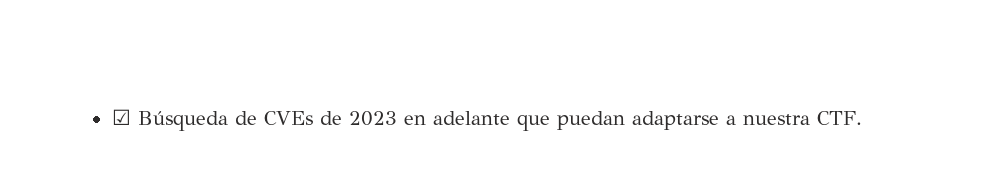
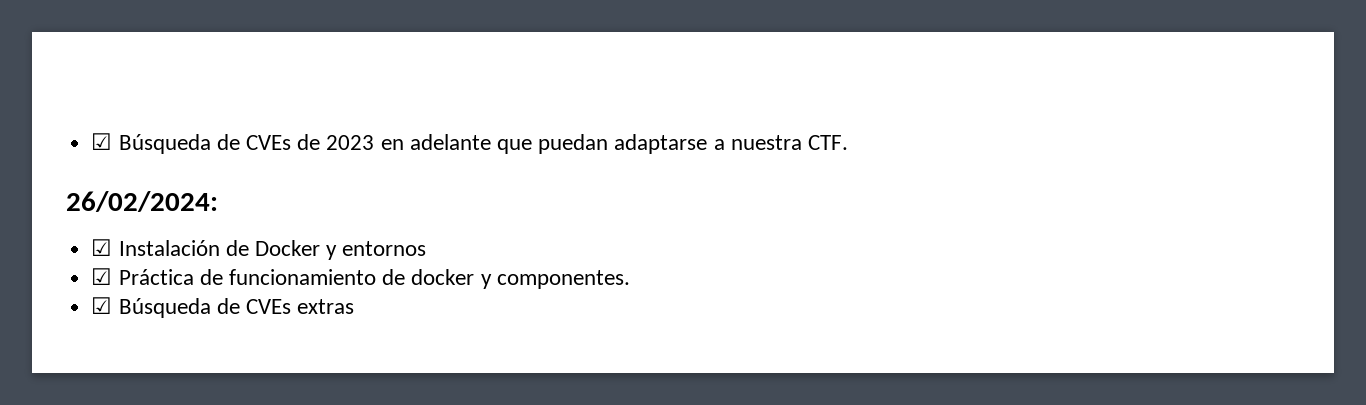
(862, 118) none -> [66,191,218,212] [91,239,427,260] [91,268,630,289] [91,297,355,318] // 26/02/2024: // ☑ Instalación de Docker y entornos // ☑ Práctica de funcionamiento de docker y componentes. // ☑ Búsqueda de CVEs extras

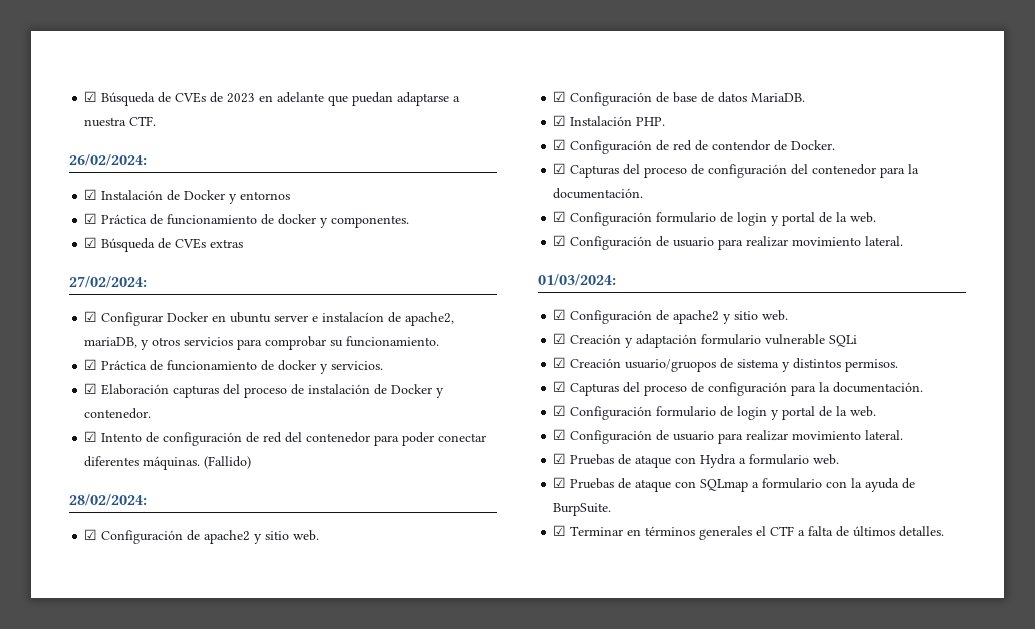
(355, 306) none -> [69,276,147,288] [84,311,455,326] [84,336,440,350] [84,359,384,374] [84,383,445,398] [84,408,152,419] [84,431,487,446] [84,456,252,470] [69,494,147,506] [84,529,320,544] [553,91,806,106] [553,115,666,126] [553,139,836,154] [553,163,920,178] [553,188,644,199] [553,211,877,226] [553,235,904,250] [538,274,616,286] [553,309,789,324] [553,333,858,348] [553,357,899,372] [553,381,924,396] [553,405,877,420] [553,429,904,444] [553,453,840,468] [553,477,916,492] [553,503,612,516] [553,525,945,540] // 27/02/2024: // ☑ Configurar Docker en ubuntu server e instalacíon de apache2, mariaDB, y otros servicios para comprobar su funcionamiento. // ☑ Práctica de funcionamiento de docker y servicios. // ☑ Elaboración capturas del proceso de instalación de Docker y contenedor. // ☑ Intento de configuración de red del contenedor para poder conectar diferentes máquinas. (Fallido) // 28/02/2024: // ☑ Configuración de apache2 y sitio web. // ☑ Configuración de base de datos MariaDB. // ☑ Instalación PHP. // ☑ Configuración de red de contendor de Docker. // ☑ Capturas del proceso de configuración del contenedor para la documentación. // ☑ Configuración formulario de login y portal de la web. // ☑ Configuración de usuario para realizar movimiento lateral. // 01/03/2024: // ☑ Configuración de apache2 y sitio web. // ☑ Creación y adaptación formulario vulnerable SQLi // ☑ Creación usuario/gruopos de sistema y distintos permisos. // ☑ Capturas del proceso de configuración para la documentación. // ☑ Configuración formulario de login y portal de la web. // ☑ Configuración de usuario para realizar movimiento lateral. // ☑ Pruebas de ataque con Hydra a formulario web. // ☑ Pruebas de ataque con SQLmap a formulario con la ayuda de BurpSuite. // ☑ Terminar en términos generales el CTF a falta de últimos detalles.

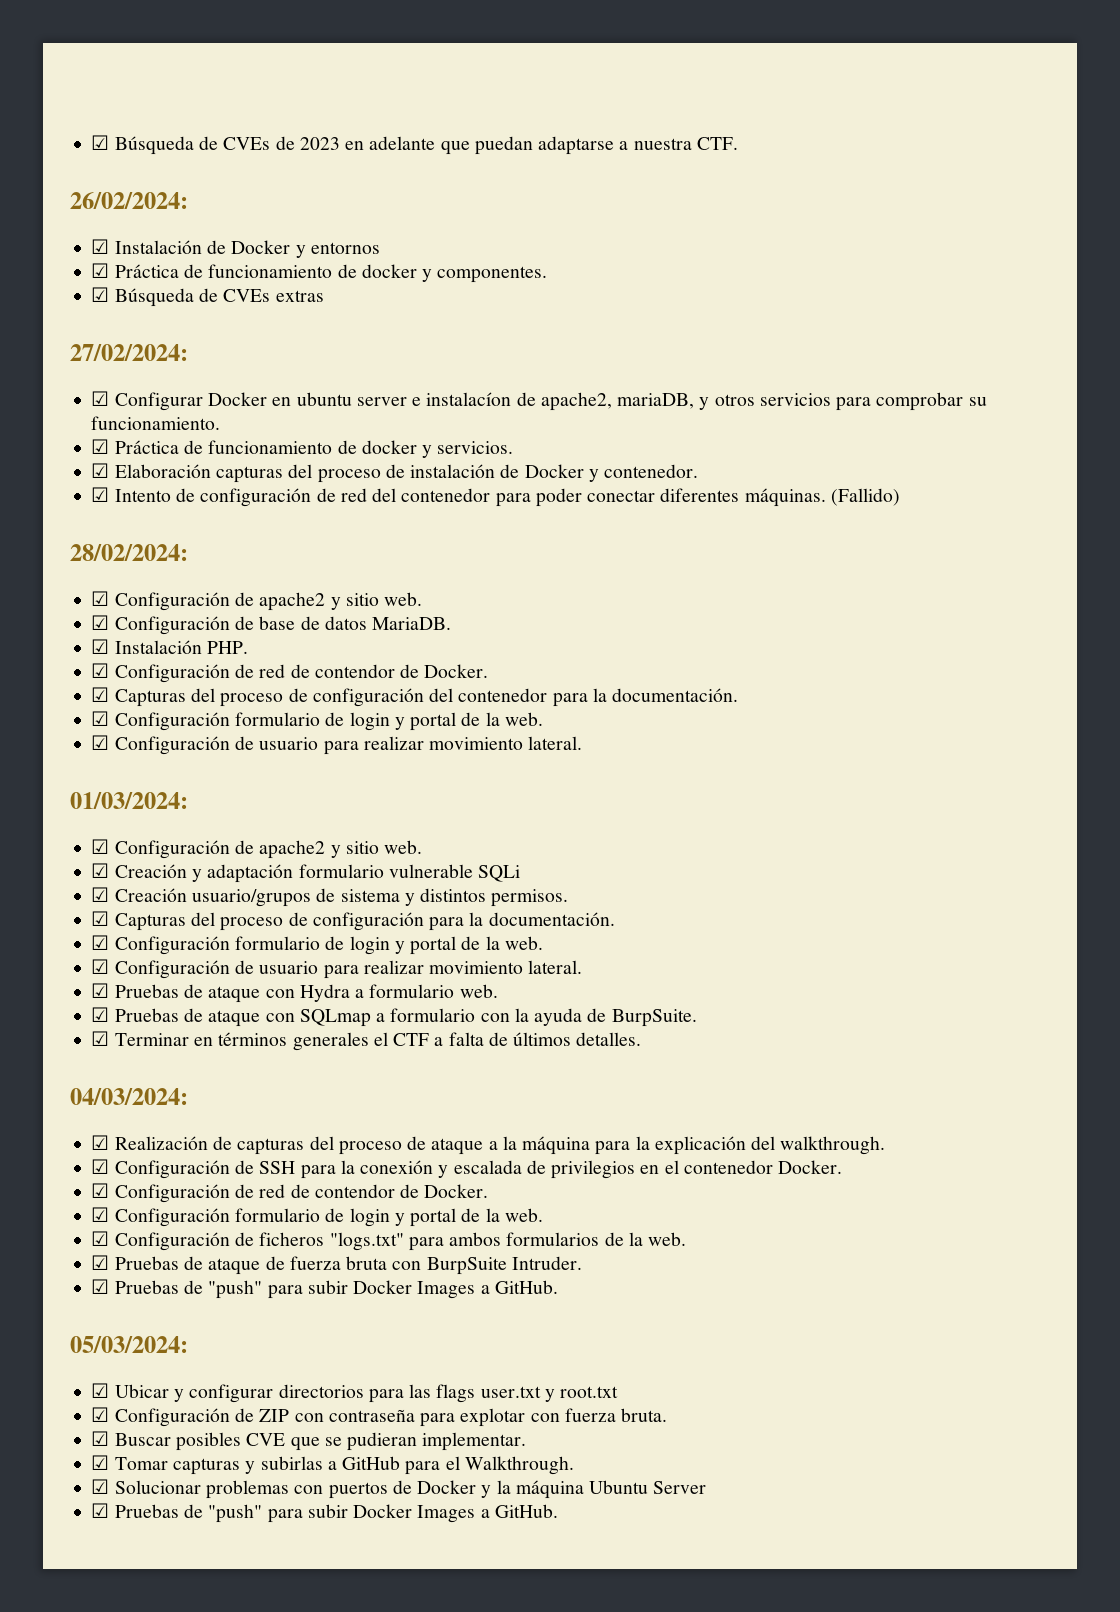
[625,359,717,372] usuario/gruopos -> [191,889,311,907] usuario/grupos
(945, 531) none -> [70,1088,188,1105] [91,1135,886,1155] [91,1159,843,1179] [91,1183,489,1203] [91,1207,543,1227] [91,1231,687,1251] [91,1255,582,1275] [91,1279,558,1299] [70,1336,188,1353] [91,1383,619,1403] [91,1407,668,1427] [91,1431,527,1451] [91,1455,574,1475] [91,1479,707,1499] [91,1503,558,1523] // 04/03/2024: // ☑ Realización de capturas del proceso de ataque a la máquina para la explicación del walkthrough. // ☑ Configuración de SSH para la conexión y escalada de privilegios en el contenedor Docker. // ☑ Configuración de red de contendor de Docker. // ☑ Configuración formulario de login y portal de la web. // ☑ Configuración de ficheros "logs.txt" para ambos formularios de la web. // ☑ Pruebas de ataque de fuerza bruta con BurpSuite Intruder. // ☑ Pruebas de "push" para subir Docker Images a GitHub. // 05/03/2024: // ☑ Ubicar y configurar directorios para las flags user.txt y root.txt // ☑ Configuración de ZIP con contraseña para explotar con fuerza bruta. // ☑ Buscar posibles CVE que se pudieran implementar. // ☑ Tomar capturas y subirlas a GitHub para el Walkthrough. // ☑ Solucionar problemas con puertos de Docker y la máquina Ubuntu Server // ☑ Pruebas de "push" para subir Docker Images a GitHub.

